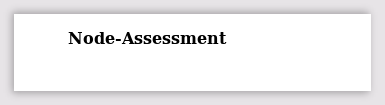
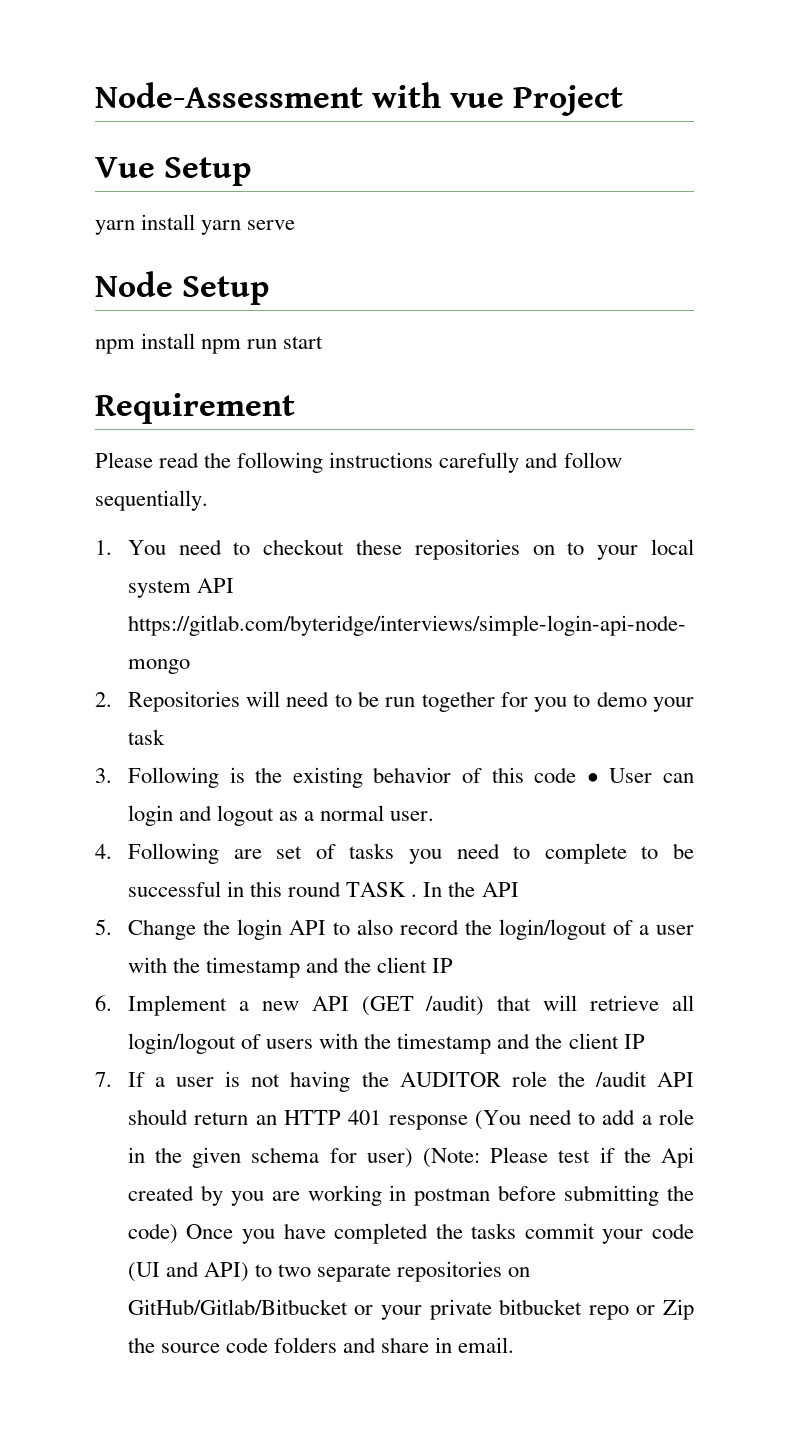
(227, 38) none -> [372,82,624,116] [95,157,252,186] [95,214,296,235] [95,271,270,305] [95,333,324,354] [95,393,295,424] [95,452,622,473] [95,490,208,511] [95,539,695,560] [127,578,234,598] [127,615,686,636] [127,659,190,674] [95,691,694,712] [127,729,165,745] [95,767,694,788] [127,805,435,826] [95,843,694,864] [127,881,519,897] [95,919,695,940] [127,957,454,978] [95,995,694,1016] [127,1033,645,1054] [95,1071,694,1092] [127,1109,695,1130] [127,1147,694,1168] [127,1185,694,1206] [127,1223,694,1244] [127,1261,531,1282] [127,1299,694,1320] [127,1337,515,1353] with vue Project // Vue Setup // yarn install yarn serve // Node Setup // npm install npm run start // Requirement // Please read the following instructions carefully and follow sequentially. // 1. You need to checkout these repositories on to your local system API https://gitlab.com/byteridge/interviews/simple-login-api-node- mongo // 2. Repositories will need to be run together for you to demo your task // 3. Following is the existing behavior of this code • User can login and logout as a normal user. // 4. Following are set of tasks you need to complete to be successful in this round TASK . In the API // 5. Change the login API to also record the login/logout of a user with the timestamp and the client IP // 6. Implement a new API (GET /audit) that will retrieve all login/logout of users with the timestamp and the client IP // 7. If a user is not having the AUDITOR role the /audit API should return an HTTP 401 response (You need to add a role in the given schema for user) (Note: Please test if the Api created by you are working in postman before submitting the code) Once you have completed the tasks commit your code (UI and API) to two separate repositories on GitHub/Gitlab/Bitbucket or your private bitbucket repo or Zip the source code folders and share in email.

